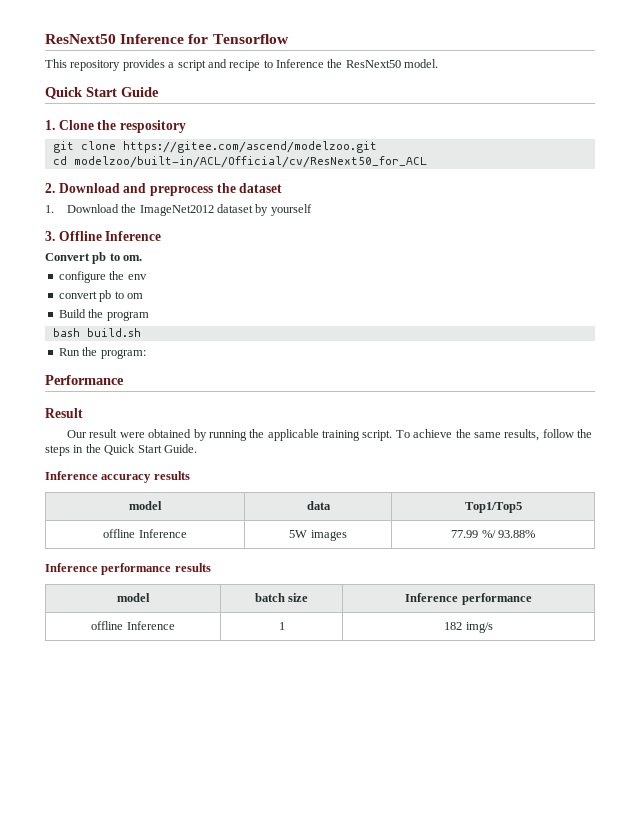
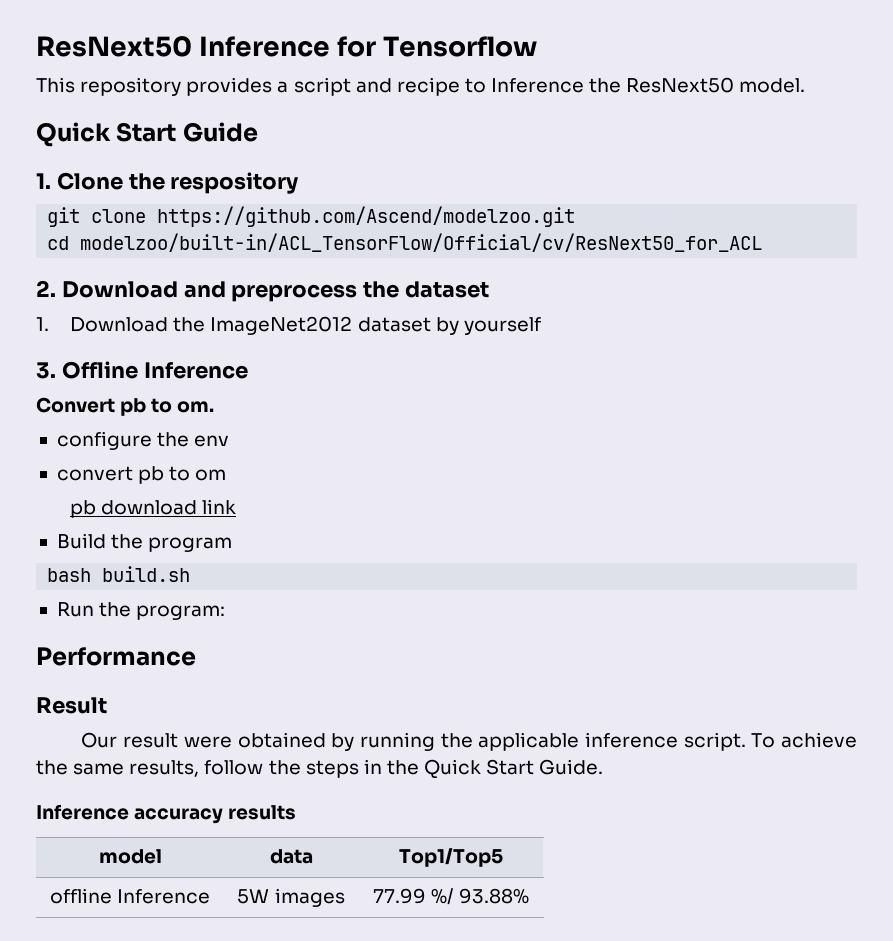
[122,141,377,153] https://gitee.com/ascend/modelzoo.git -> [157,206,576,227] https://github.com/Ascend/modelzoo.git
[73,156,427,168] modelzoo/built-in/ACL/Official/cv/ResNext50_for_ACL -> [80,233,763,252] modelzoo/built-in/ACL_TensorFlow/Official/cv/ResNext50_for_ACL
(143, 296) none -> [70,499,237,518] // pb download link
[322,430,361,441] training -> [584,732,678,748] inference
[45,563,211,575] [117,593,150,602] [254,593,309,602] [405,593,532,605] [91,621,175,630] [278,622,285,630] [444,622,493,633] // Inference performance results // model | batch size | Inference performance // offline Inference | 1 | 182 img/s -> (530, 896) none

